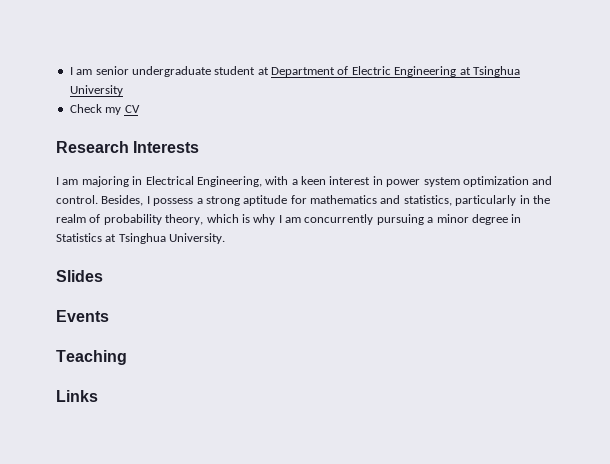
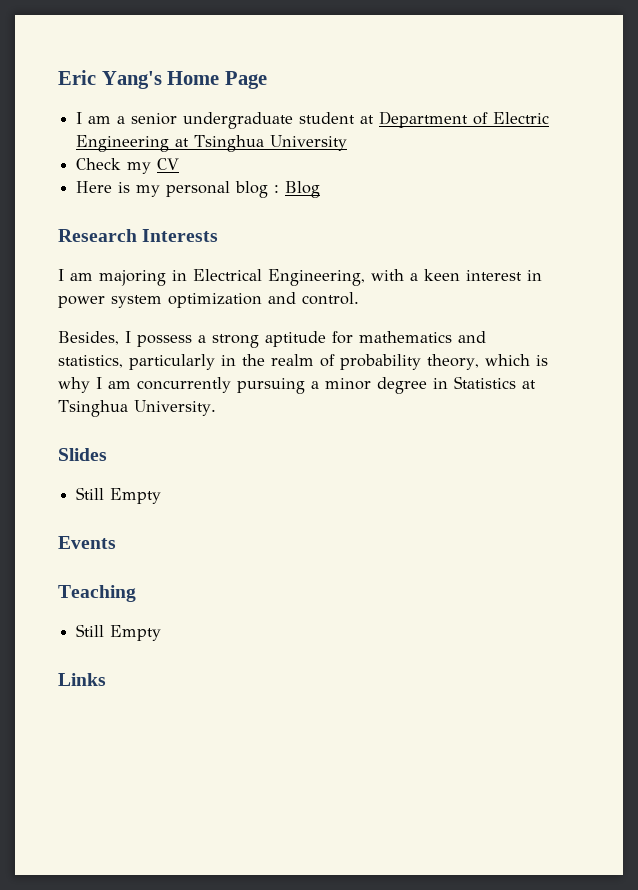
[69,67,93,75] I am -> [58,70,267,89] [76,112,126,124] Eric Yang's Home Page // I am a
(140, 109) none -> [76,181,321,198] // Here is my personal blog : Blog
(98, 199) none -> (359, 298) //
(103, 276) none -> [76,487,162,504] // Still Empty
(127, 357) none -> [76,624,162,641] // Still Empty

